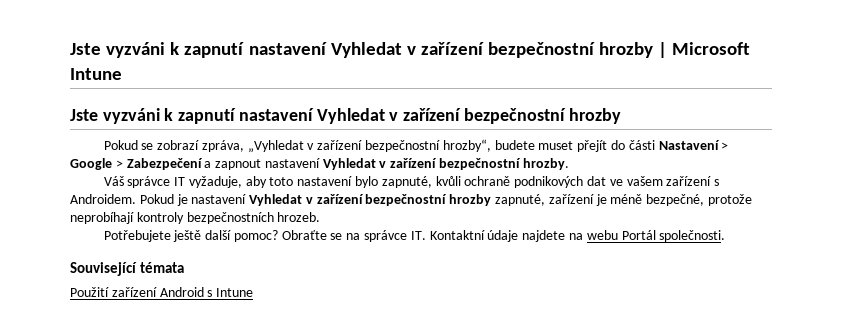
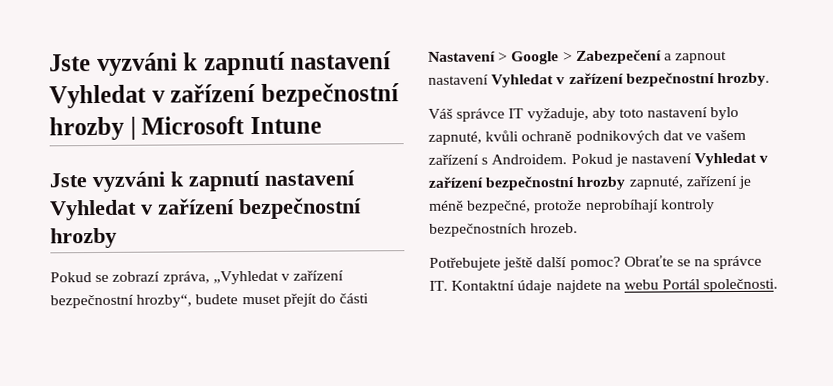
[70,262,185,276] [70,287,254,297] // Související témata // Použití zařízení Android s Intune -> (779, 285) none

